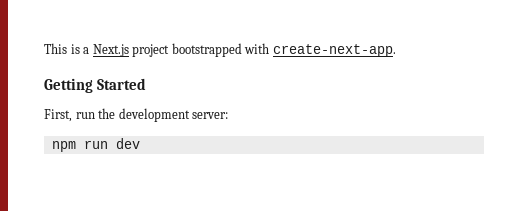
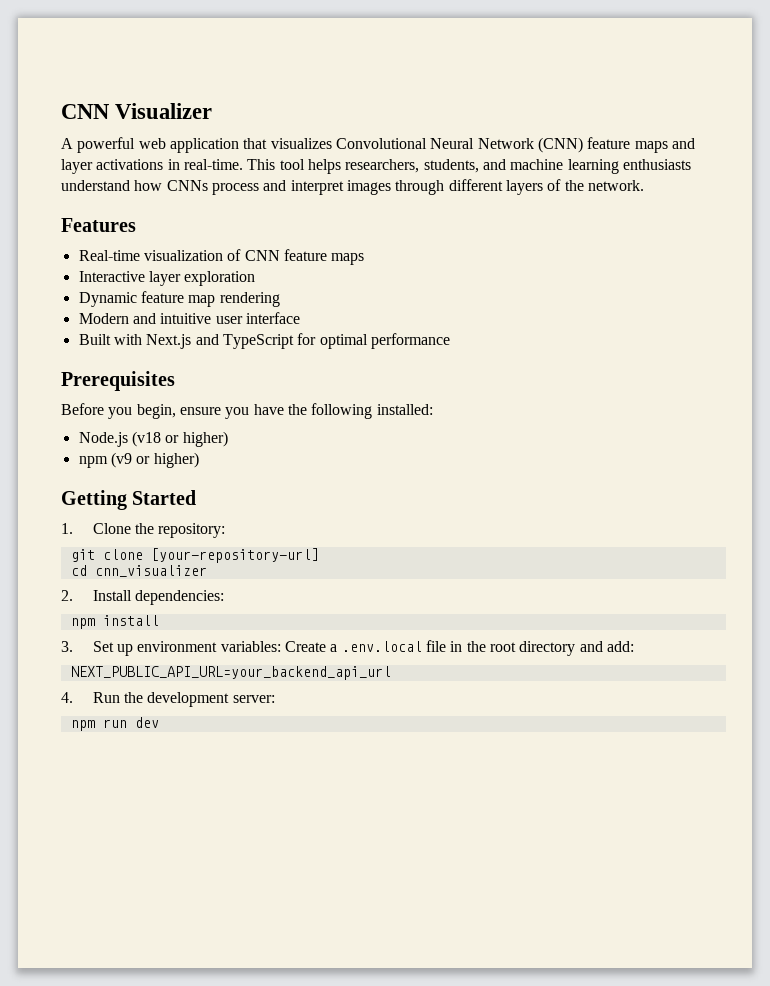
[44,43,396,57] [44,78,146,93] [44,109,95,122] This is a Next.js project bootstrapped with create-next-app. // Getting Started // First, run -> [61,103,213,119] [61,137,695,153] [61,159,691,174] [61,179,644,195] [61,218,136,232] [78,249,365,265] [78,271,256,286] [78,291,280,307] [78,312,300,324] [78,333,450,349] [61,371,175,391] [61,403,433,419] [78,431,228,447] [78,452,199,468] [61,490,197,510] [61,523,226,538] [70,548,319,563] [70,565,207,577] [61,590,225,605] [70,615,159,629] [61,640,634,656] [70,666,391,680] [61,692,120,703] CNN Visualizer // A powerful web application that visualizes Convolutional Neural Network (CNN) feature maps and layer activations in real-time. This tool helps researchers, students, and machine learning enthusiasts understand how CNNs process and interpret images through different layers of the network. // Features // Real-time visualization of CNN feature maps // Interactive layer exploration // Dynamic feature map rendering // Modern and intuitive user interface // Built with Next.js and TypeScript for optimal performance // Prerequisites // Before you begin, ensure you have the following installed: // Node.js (v18 or higher) // npm (v9 or higher) // Getting Started // 1. Clone the repository: // git clone [your-repository-url] // cd cnn_visualizer // 2. Install dependencies: // npm install // 3. Set up environment variables: Create a .env.local file in the root directory and add: // NEXT_PUBLIC_API_URL=your_backend_api_url // 4. Run

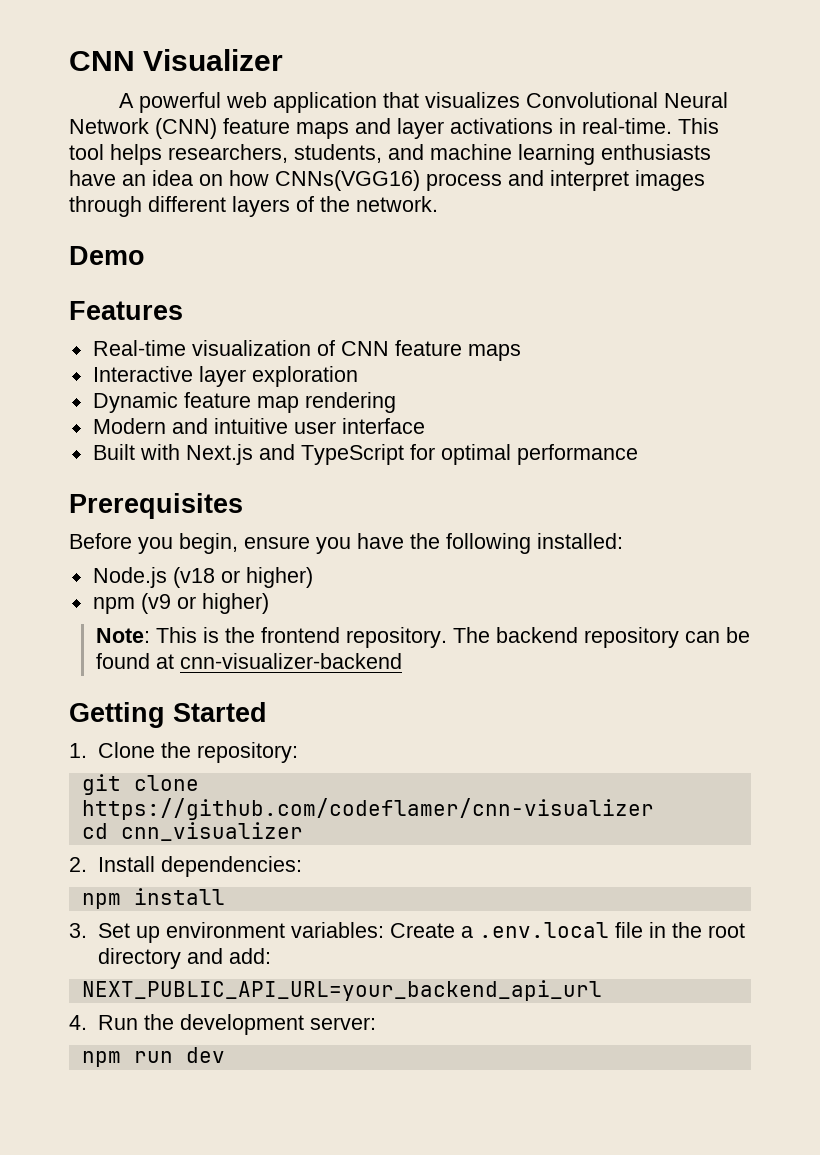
[61,180,208,191] understand how CNNs -> [69,170,420,191] have an idea on how CNNs(VGG16)
(644, 185) none -> [69,246,145,265] // Demo
(199, 460) none -> [96,627,751,648] [96,653,403,669] // Note: This is the frontend repository. The backend repository can be found at cnn-visualizer-backend
[150,548,319,563] [your-repository-url] -> [81,798,654,820] https://github.com/codeflamer/cnn-visualizer

